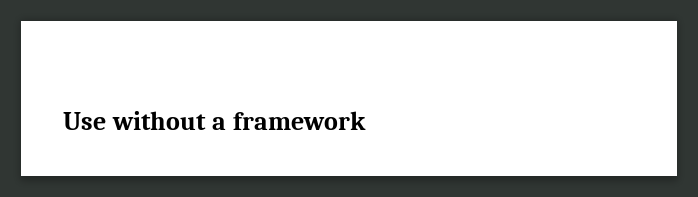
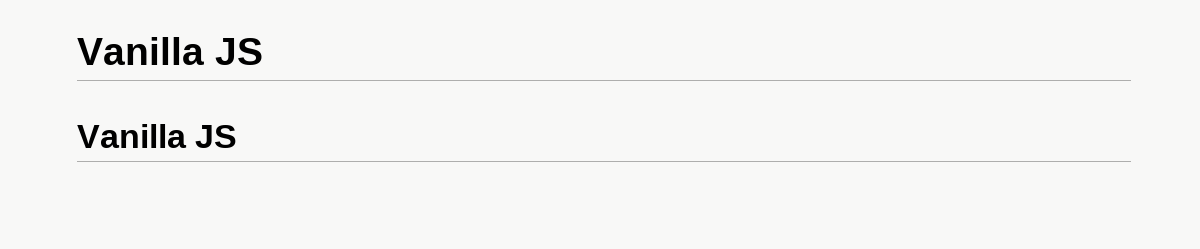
[63,111,366,130] Use without a framework -> [77,37,263,65] [77,124,238,148] Vanilla JS // Vanilla JS

